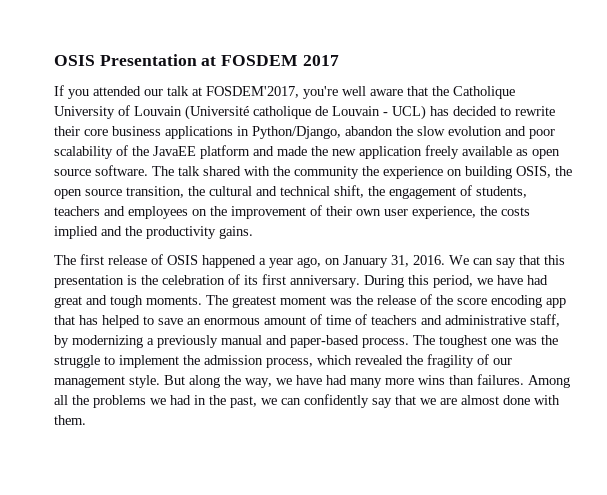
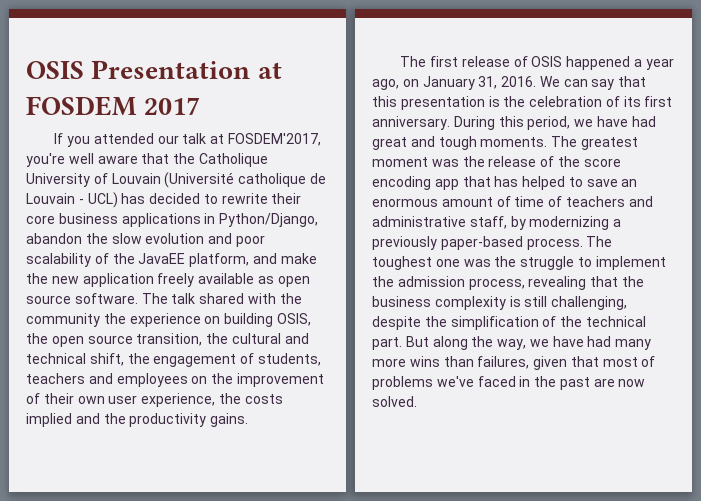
[200,145,307,159] platform and made -> [189,253,317,267] platform, and make
[221,335,287,345] manual and -> (437, 243) none
[317,354,512,368] [54,375,160,388] which revealed the fragility of our management style. -> [528,276,644,290] [372,296,628,310] [372,316,646,330] [372,337,402,350] revealing that the business complexity is still challenging, despite the simplification of the technical part.
[477,374,570,388] [54,394,560,408] [54,415,86,425] failures. Among all the problems we had in the past, we can confidently say that we are almost done with them. -> [477,356,656,370] [372,376,646,390] [372,396,417,407] failures, given that most of problems we've faced in the past are now solved.

